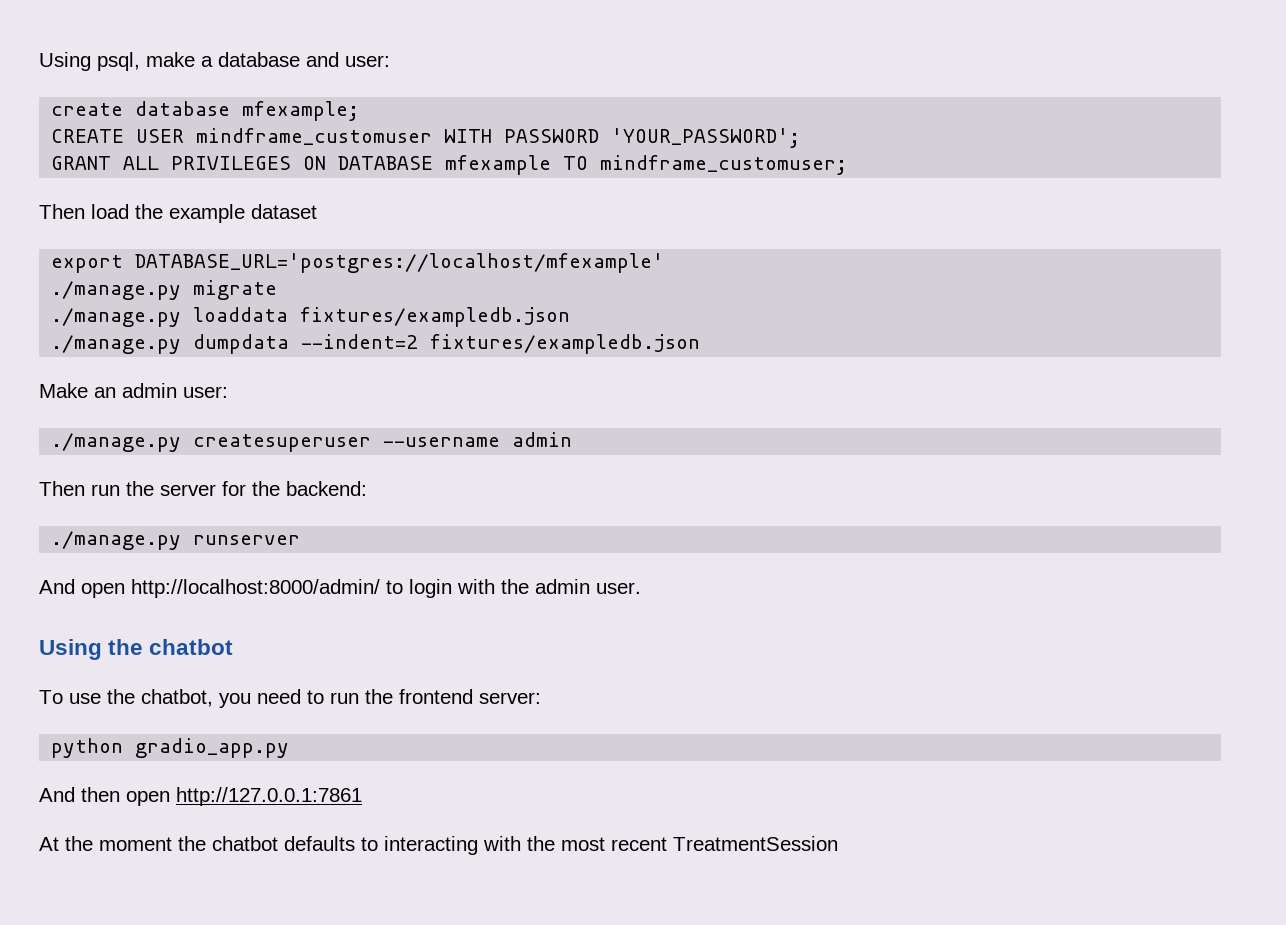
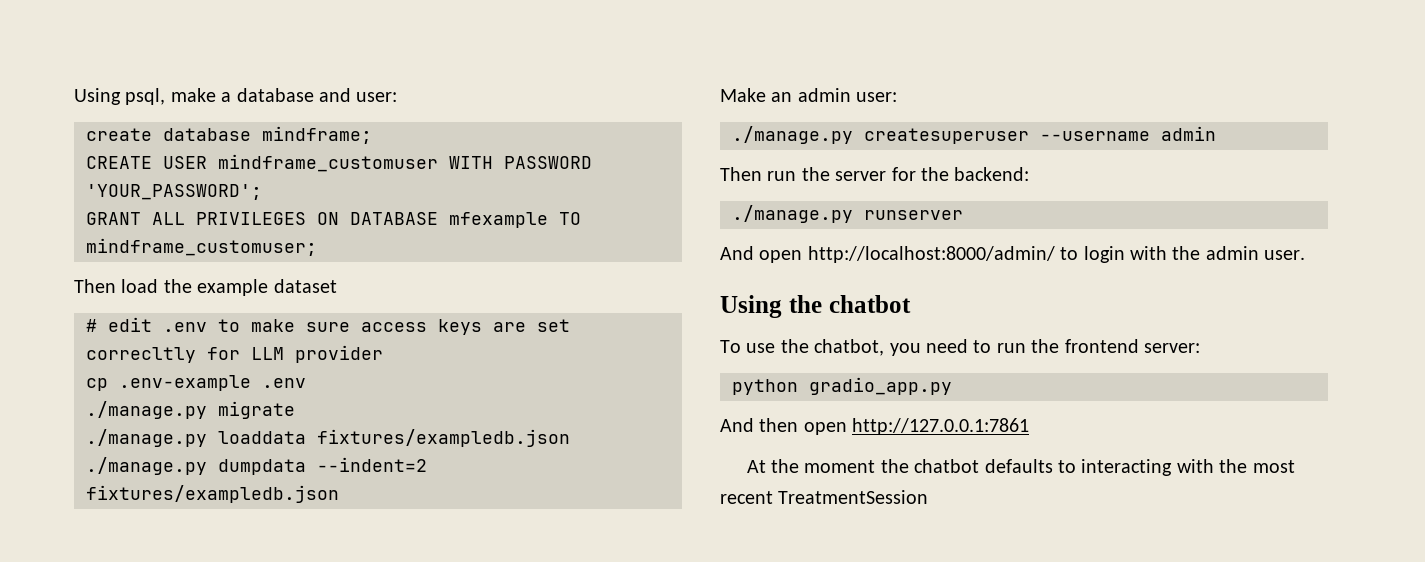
[242,101,360,121] mfexample; -> [262,126,372,144] mindframe;
[51,253,665,273] export DATABASE_URL='postgres://localhost/mfexample' -> [86,317,570,335] [86,345,383,363] [86,375,306,391] # edit .env to make sure access keys are set correcltly for LLM provider // cp .env-example .env

